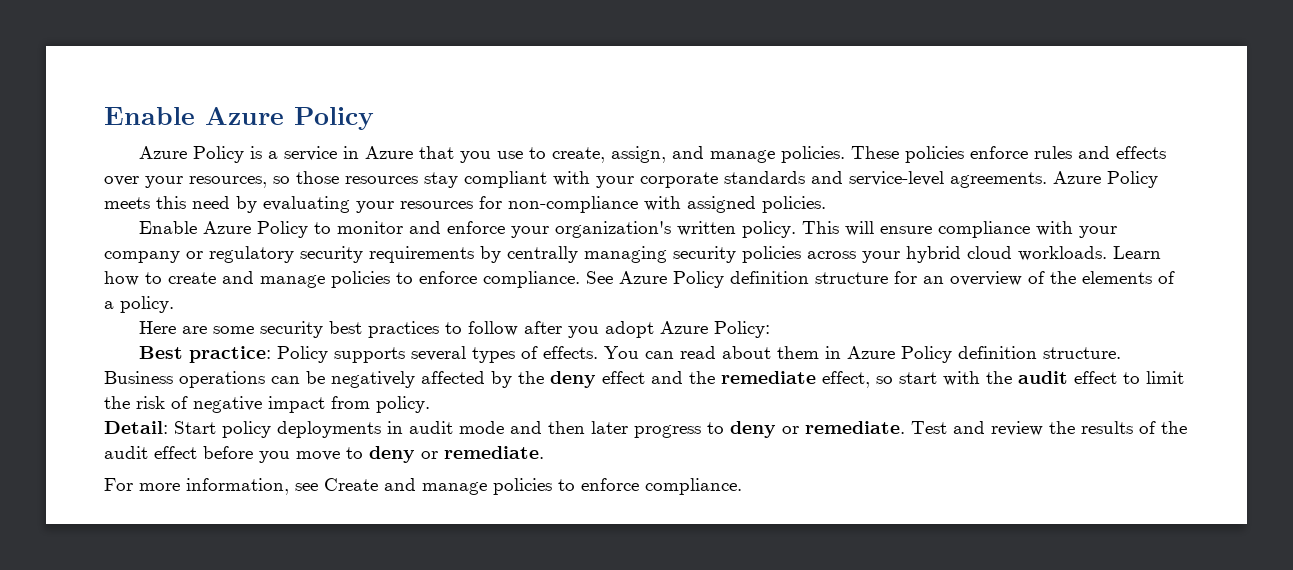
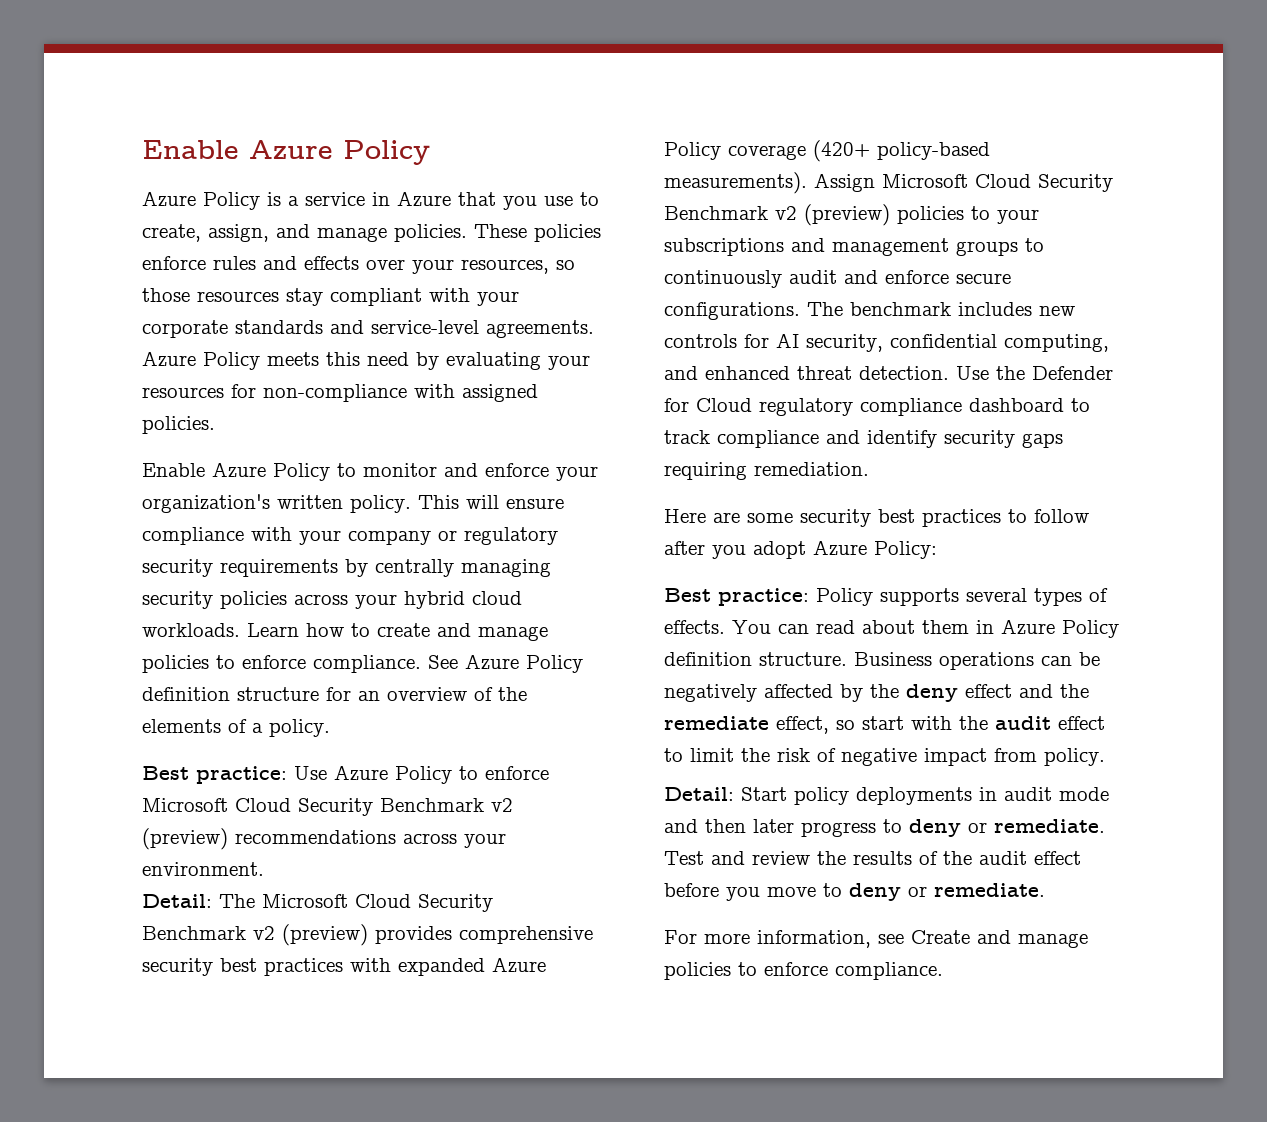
(174, 304) none -> [142,765,549,784] [142,798,513,816] [142,828,506,850] [142,862,264,876] [142,894,493,912] [142,924,593,946] [142,957,546,976] [664,140,990,162] [664,172,1113,194] [664,204,1039,226] [664,238,1044,256] [664,270,1011,288] [664,302,1075,320] [664,333,1109,352] [664,366,1113,380] [664,398,1090,416] [664,430,1063,448] [664,462,869,480] // Best practice: Use Azure Policy to enforce Microsoft Cloud Security Benchmark v2 (preview) recommendations across your environment. // Detail: The Microsoft Cloud Security Benchmark v2 (preview) provides comprehensive security best practices with expanded Azure Policy coverage (420+ policy-based measurements). Assign Microsoft Cloud Security Benchmark v2 (preview) policies to your subscriptions and management groups to continuously audit and enforce secure configurations. The benchmark includes new controls for AI security, confidential computing, and enhanced threat detection. Use the Defender for Cloud regulatory compliance dashboard to track compliance and identify security gaps requiring remediation.

